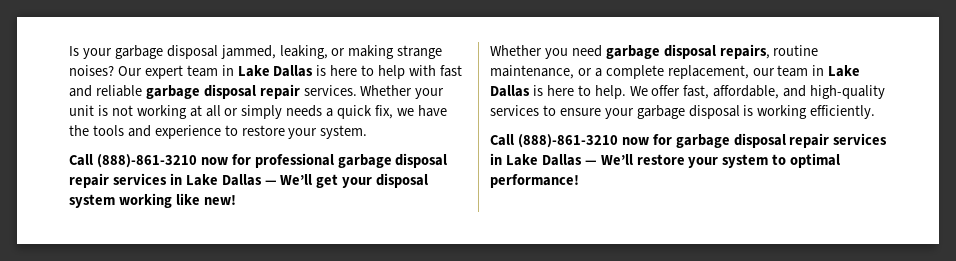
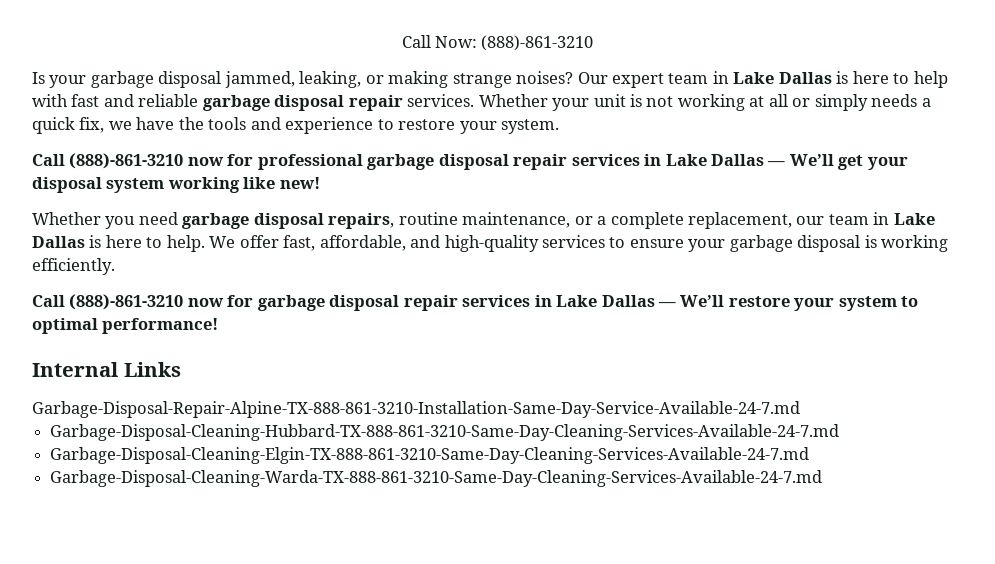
(69, 51) none -> [401,35,594,51] Call Now: (888)-861-3210 //
(579, 181) none -> [32,362,181,377] [32,401,800,418] [50,424,840,441] [50,447,810,464] [50,470,823,487] // Internal Links // Garbage-Disposal-Repair-Alpine-TX-888-861-3210-Installation-Same-Day-Service-Available-24-7.md // Garbage-Disposal-Cleaning-Hubbard-TX-888-861-3210-Same-Day-Cleaning-Services-Available-24-7.md // Garbage-Disposal-Cleaning-Elgin-TX-888-861-3210-Same-Day-Cleaning-Services-Available-24-7.md // Garbage-Disposal-Cleaning-Warda-TX-888-861-3210-Same-Day-Cleaning-Services-Available-24-7.md

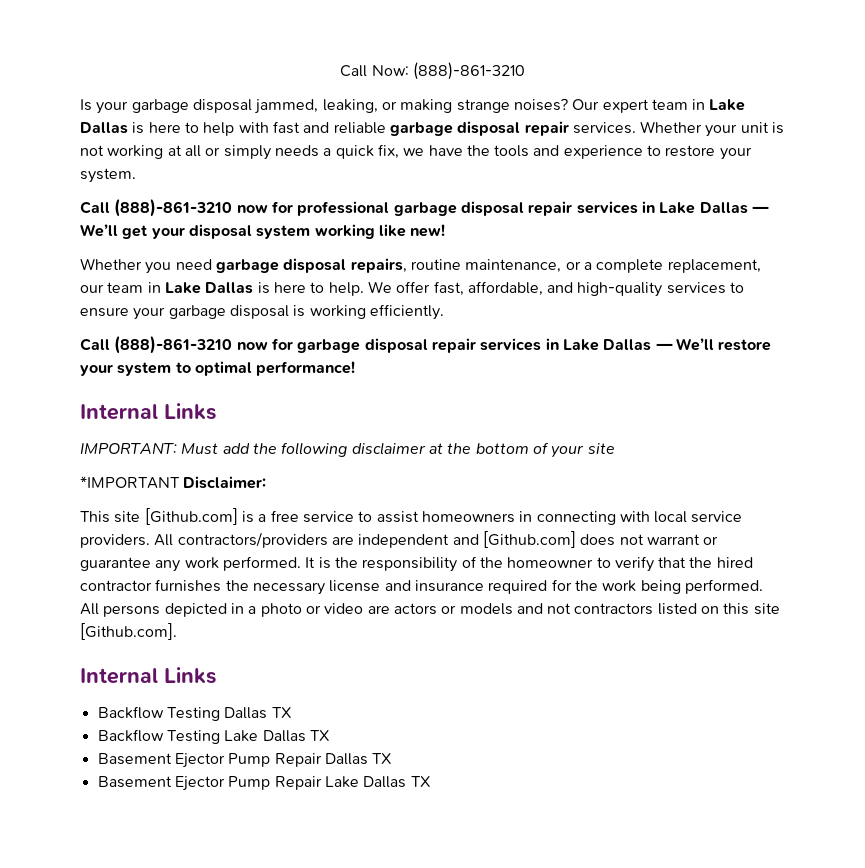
[32,401,800,418] [50,424,840,441] [50,447,810,464] [50,470,823,487] Garbage-Disposal-Repair-Alpine-TX-888-861-3210-Installation-Same-Day-Service-Available-24-7.md // Garbage-Disposal-Cleaning-Hubbard-TX-888-861-3210-Same-Day-Cleaning-Services-Available-24-7.md // Garbage-Disposal-Cleaning-Elgin-TX-888-861-3210-Same-Day-Cleaning-Services-Available-24-7.md // Garbage-Disposal-Cleaning-Warda-TX-888-861-3210-Same-Day-Cleaning-Services-Available-24-7.md -> [80,442,615,458] [80,476,267,489] [80,508,743,525] [80,531,719,548] [80,556,753,572] [80,579,763,595] [80,603,780,617] [80,623,177,640] [80,667,216,684] [97,706,292,721] [97,729,330,744] [97,753,393,768] [97,776,431,791] IMPORTANT: Must add the following disclaimer at the bottom of your site // *IMPORTANT Disclaimer: // This site [Github.com] is a free service to assist homeowners in connecting with local service providers. All contractors/providers are independent and [Github.com] does not warrant or guarantee any work performed. It is the responsibility of the homeowner to verify that the hired contractor furnishes the necessary license and insurance required for the work being performed. All persons depicted in a photo or video are actors or models and not contractors listed on this site [Github.com]. // Internal Links // Backflow Testing Dallas TX // Backflow Testing Lake Dallas TX // Basement Ejector Pump Repair Dallas TX // Basement Ejector Pump Repair Lake Dallas TX

